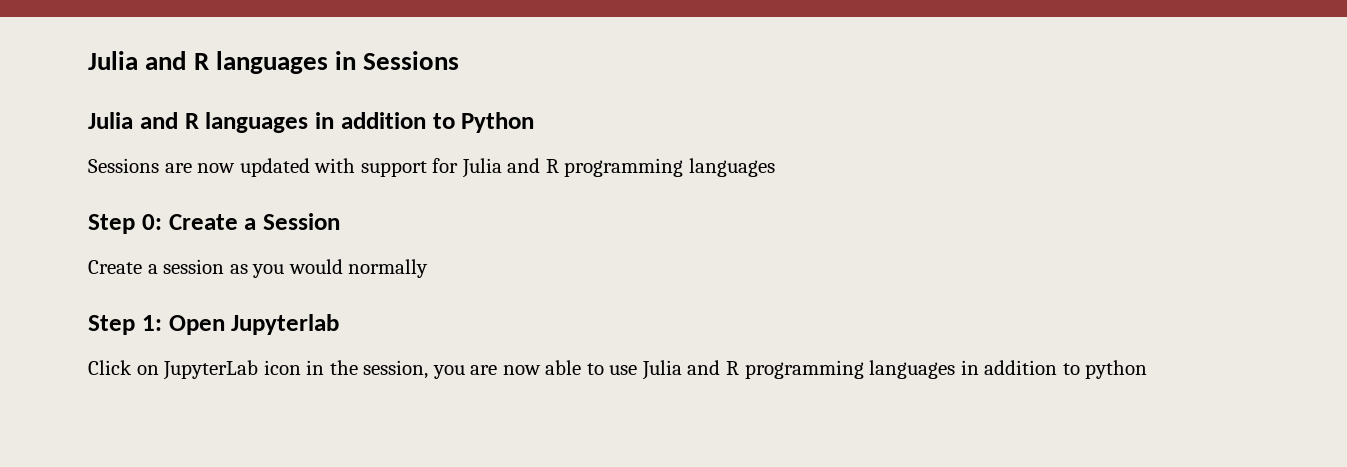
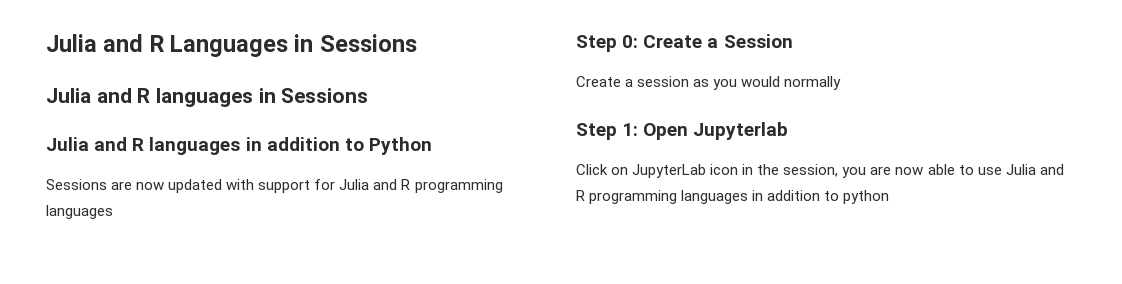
[88,51,209,70] Julia and R -> [46,34,417,57] [46,88,151,103] Julia and R Languages in Sessions // Julia and R

